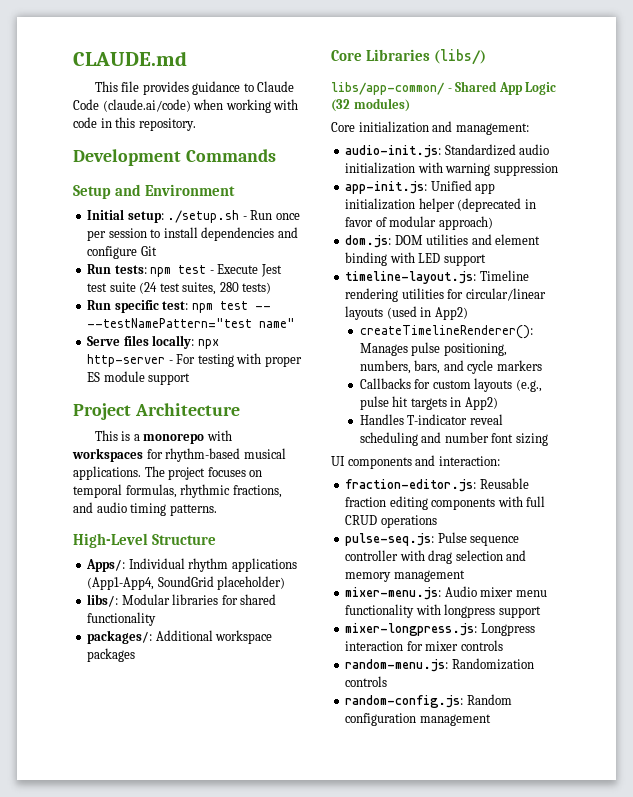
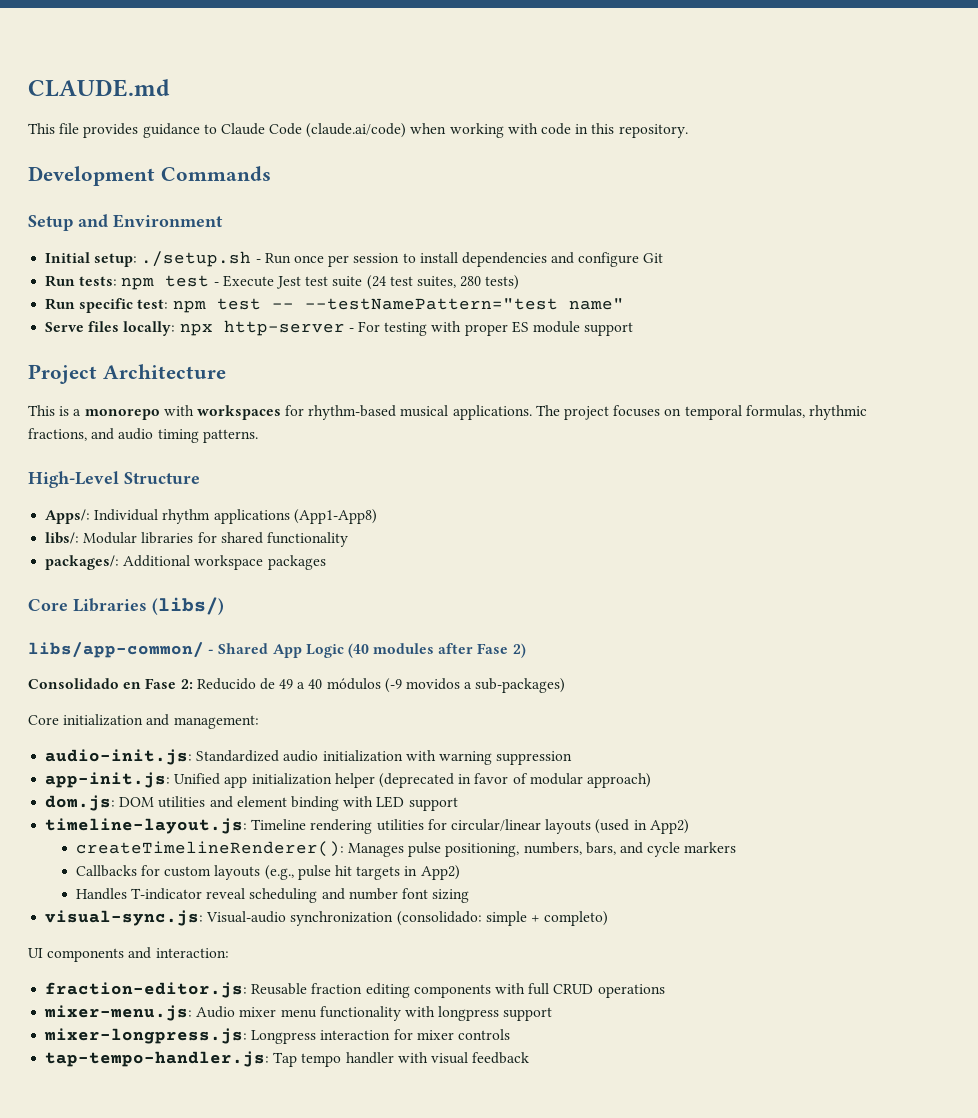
[87,576,286,590] (App1-App4, SoundGrid placeholder) -> [293,509,377,524] (App1-App8)
[331,98,410,112] (32 modules) -> [347,643,526,658] [28,678,566,693] (40 modules after Fase 2) // Consolidado en Fase 2: Reducido de 49 a 40 módulos (-9 movidos a sub-packages)
(548, 439) none -> [45,910,609,926] // visual-sync.js: Visual-audio synchronization (consolidado: simple + completo)
[345,532,520,546] [345,550,527,564] [345,570,465,582] // pulse-seq.js: Pulse sequence controller with drag selection and memory management -> (665, 991) none
[345,658,534,672] [345,676,388,687] [345,694,512,708] [345,713,491,726] random-menu.js: Randomization controls // random-config.js: Random configuration management -> [45,1051,530,1067] tap-tempo-handler.js: Tap tempo handler with visual feedback

